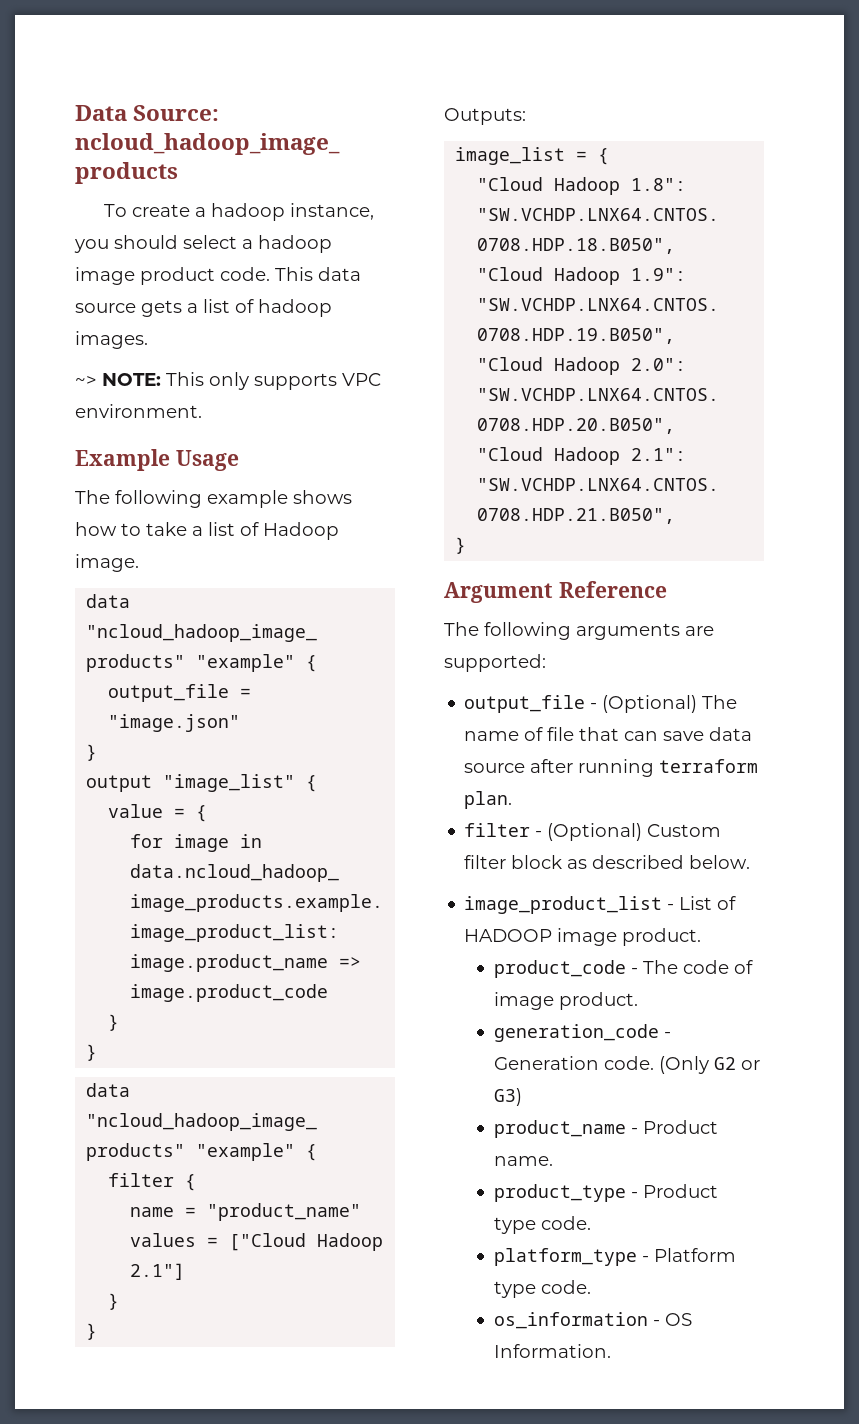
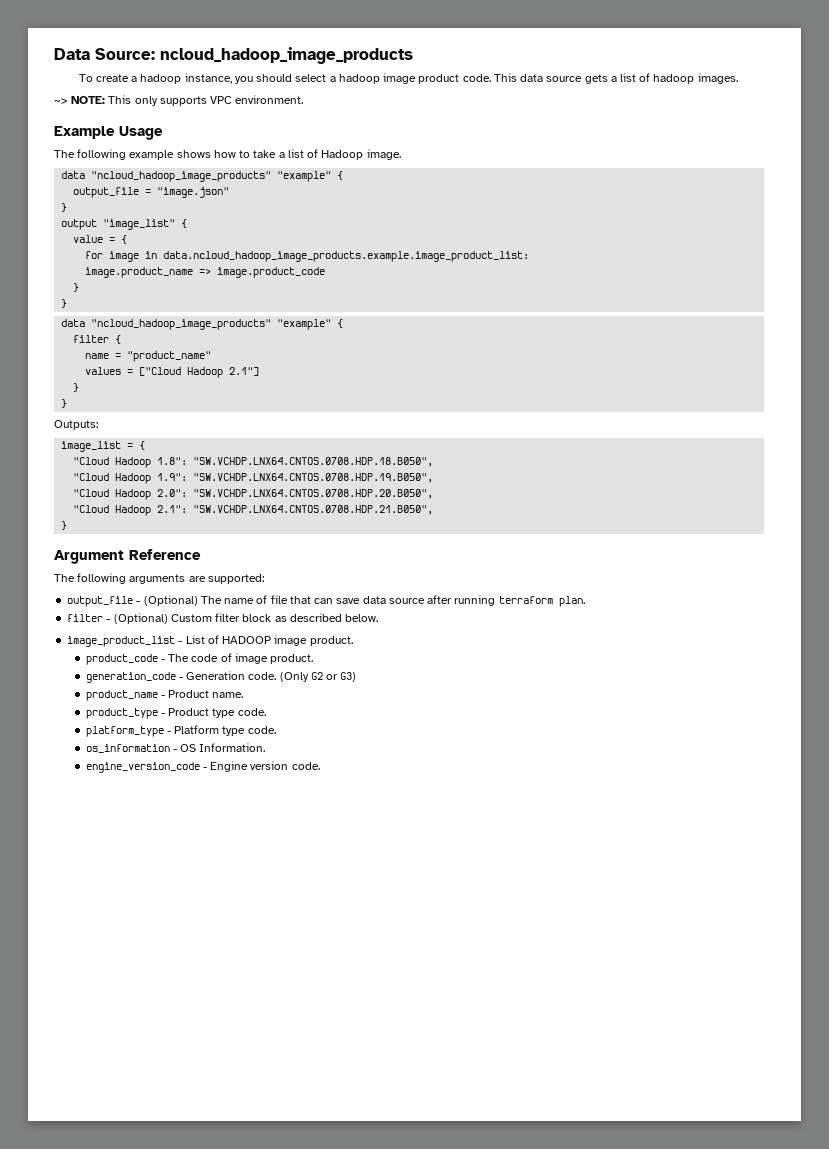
(611, 1351) none -> [85,761,320,773] // engine_version_code - Engine version code.

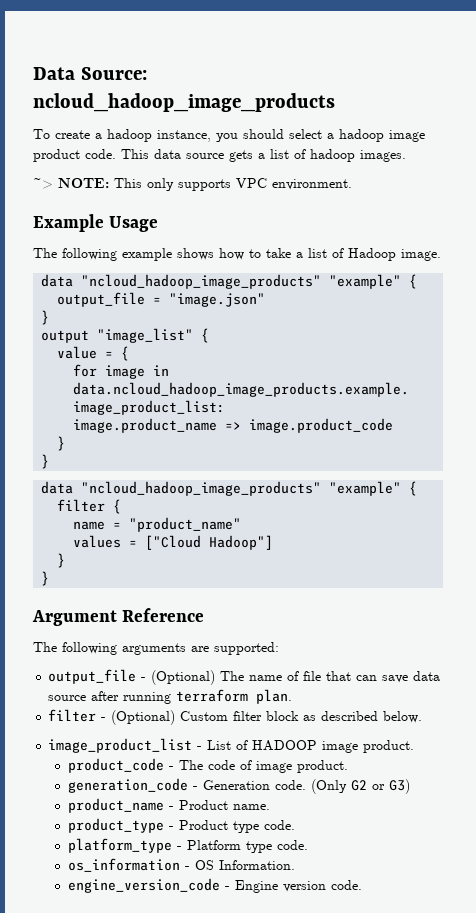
[187,367,260,378] [73,383,80,392] [61,399,68,408] [54,420,98,430] [61,441,146,452] [73,457,434,468] [73,473,434,484] [73,489,434,500] [73,505,434,516] [61,521,68,530] Hadoop 2.1"] // } // } // Outputs: // image_list = { // "Cloud Hadoop 1.8": "SW.VCHDP.LNX64.CNTOS.0708.HDP.18.B050", // "Cloud Hadoop 1.9": "SW.VCHDP.LNX64.CNTOS.0708.HDP.19.B050", // "Cloud Hadoop 2.0": "SW.VCHDP.LNX64.CNTOS.0708.HDP.20.B050", // "Cloud Hadoop 2.1": "SW.VCHDP.LNX64.CNTOS.0708.HDP.21.B050", // } -> [209,535,274,550] [57,553,66,568] [41,571,50,586] Hadoop"] // } // }

